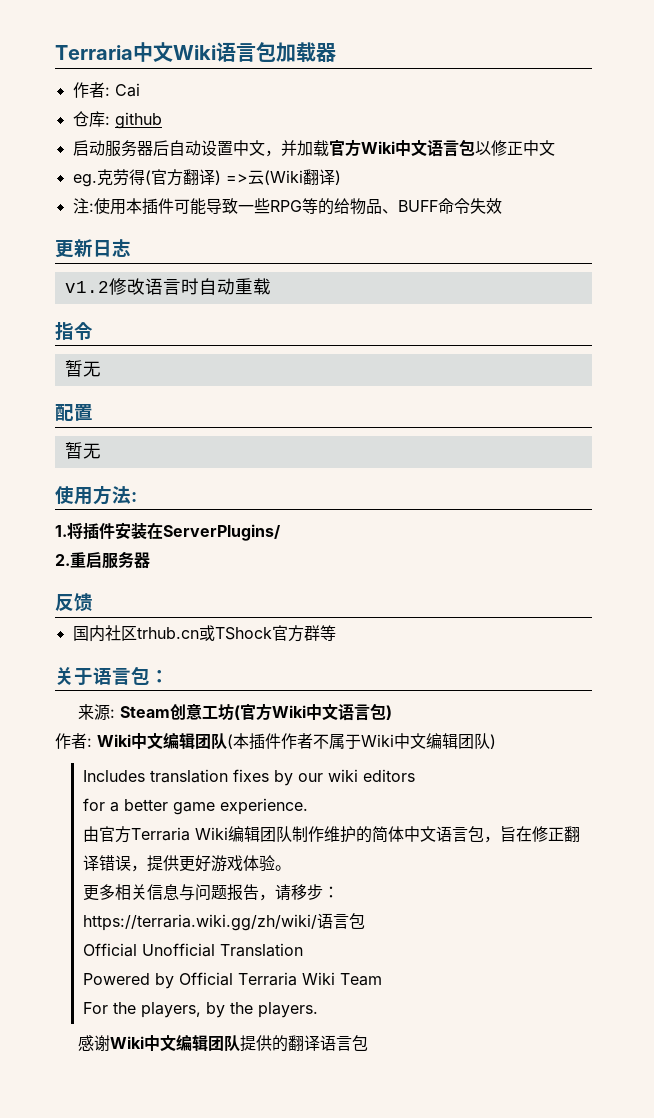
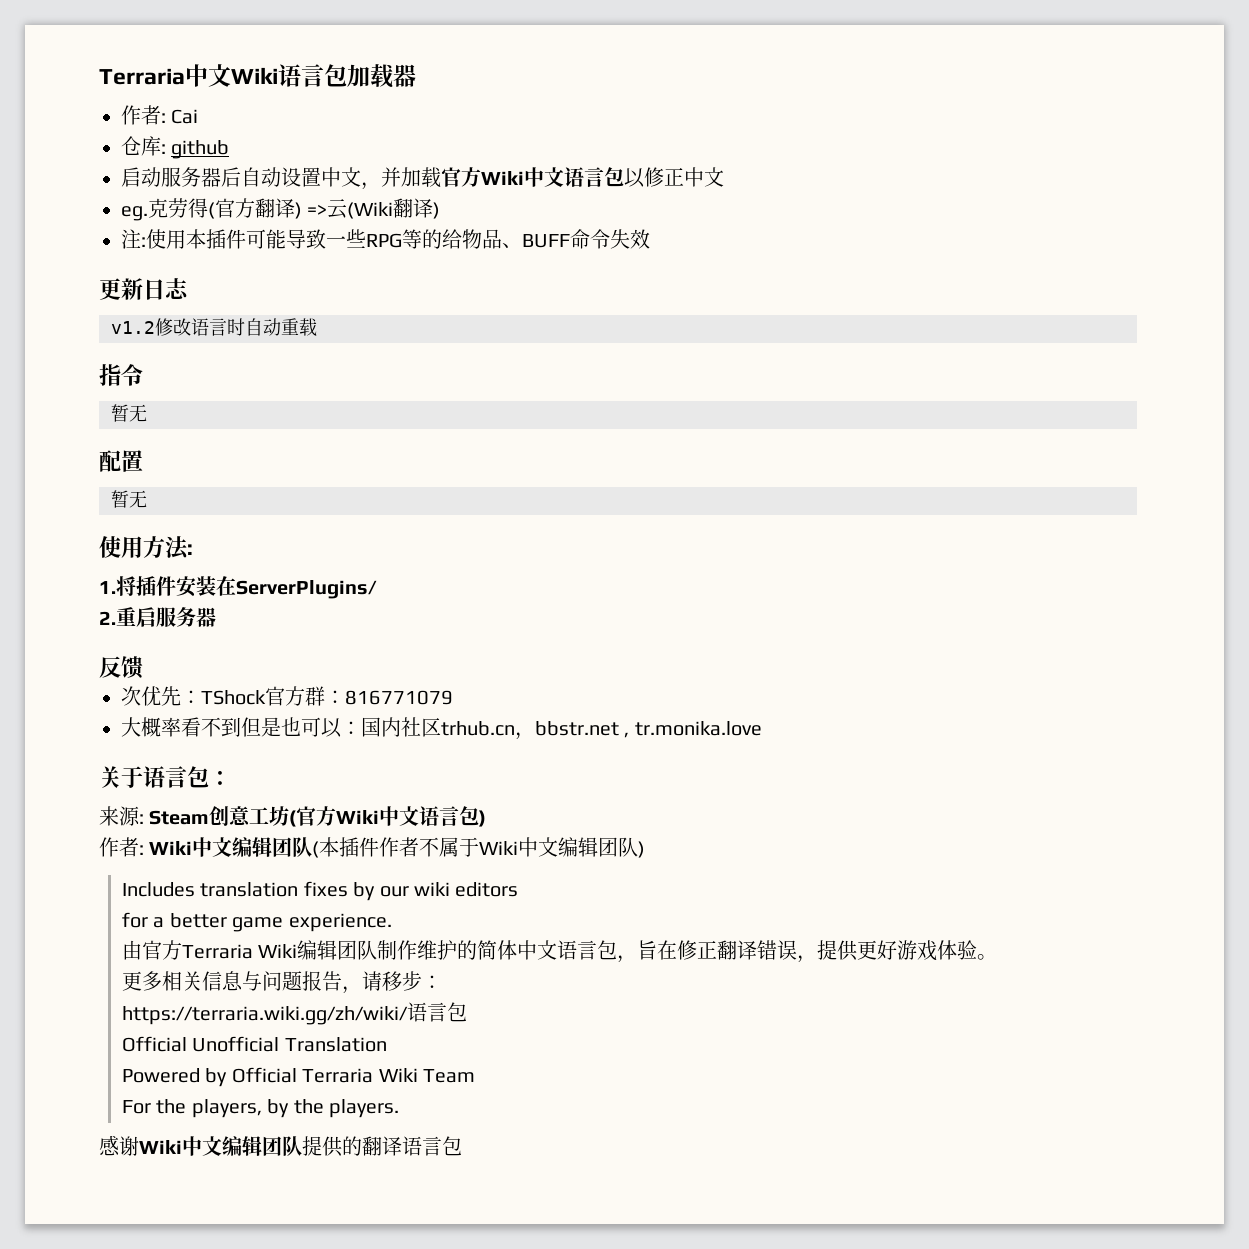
[72,625,336,642] 国内社区trhub.cn或TShock官方群等 -> [121,686,453,706] [121,717,762,740] 次优先：TShock官方群：816771079 // 大概率看不到但是也可以：国内社区trhub.cn，bbstr.net , tr.monika.love

